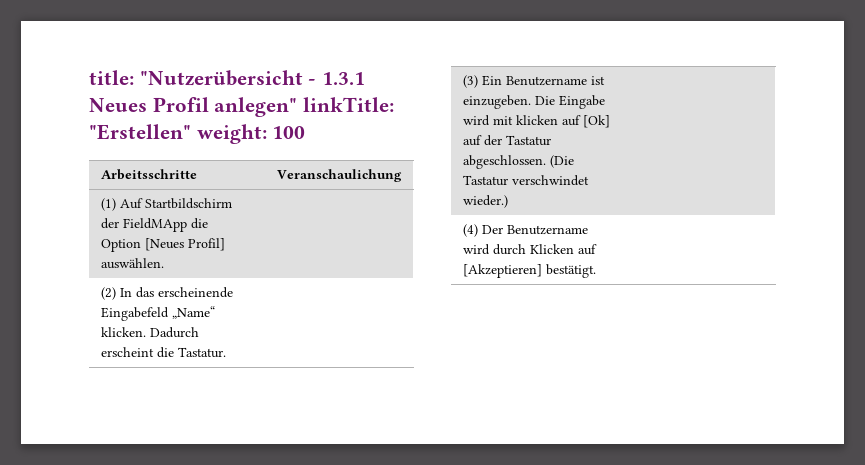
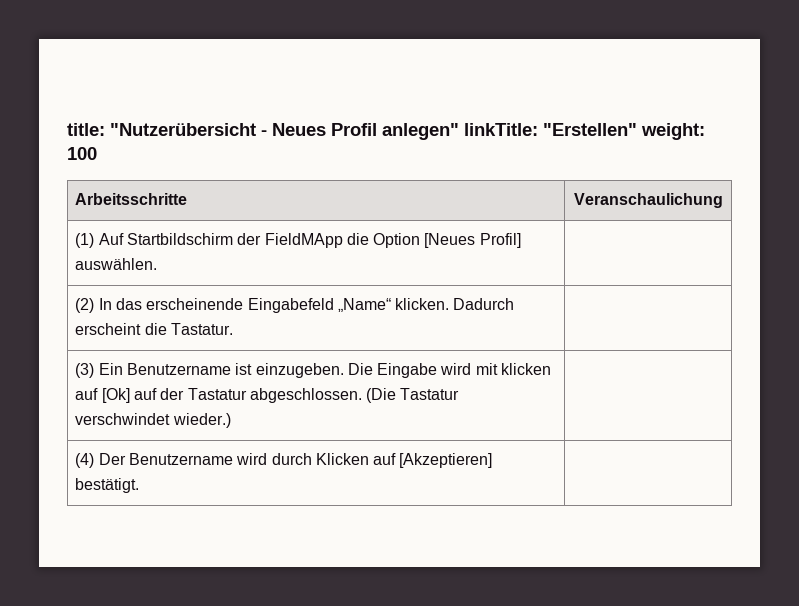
[322,72,366,85] 1.3.1 -> (267, 133) none

